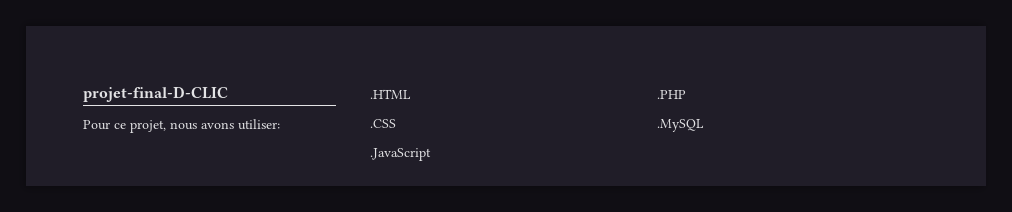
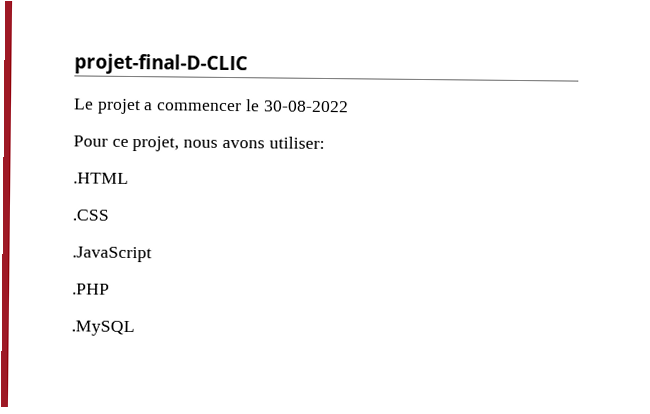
(228, 94) none -> [73,98,349,115] // Le projet a commencer le 30-08-2022

